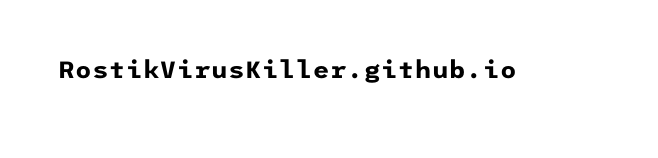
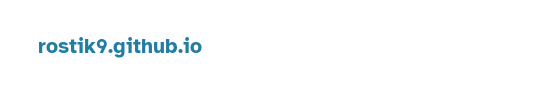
[58,59,517,83] RostikVirusKiller.github.io -> [38,37,202,58] rostik9.github.io

